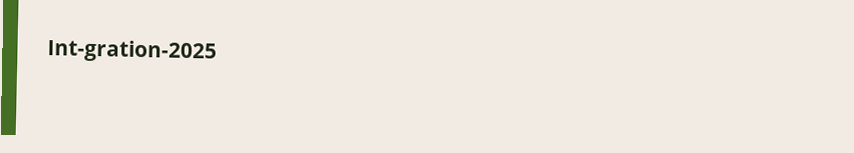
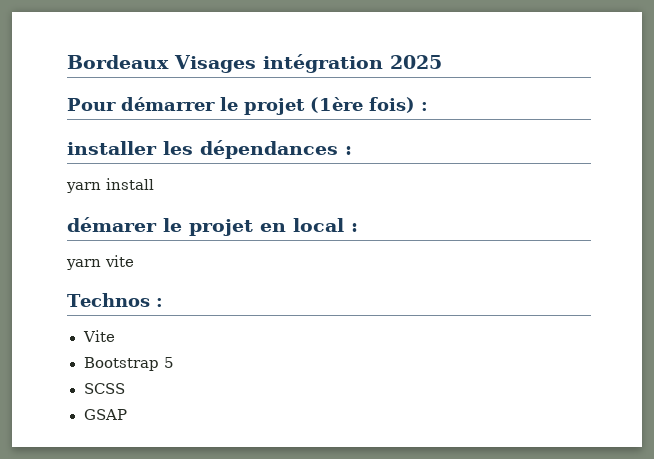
[47,39,217,64] Int-gration-2025 -> [67,54,442,73] [67,97,428,115] [67,140,352,159] [66,178,154,193] [67,217,358,236] [66,255,134,270] [67,293,163,307] [82,330,115,342] [83,357,174,371] [83,383,125,394] [83,409,127,420] Bordeaux Visages intégration 2025 // Pour démarrer le projet (1ère fois) : // installer les dépendances : // yarn install // démarer le projet en local : // yarn vite // Technos : // Vite // Bootstrap 5 // SCSS // GSAP

